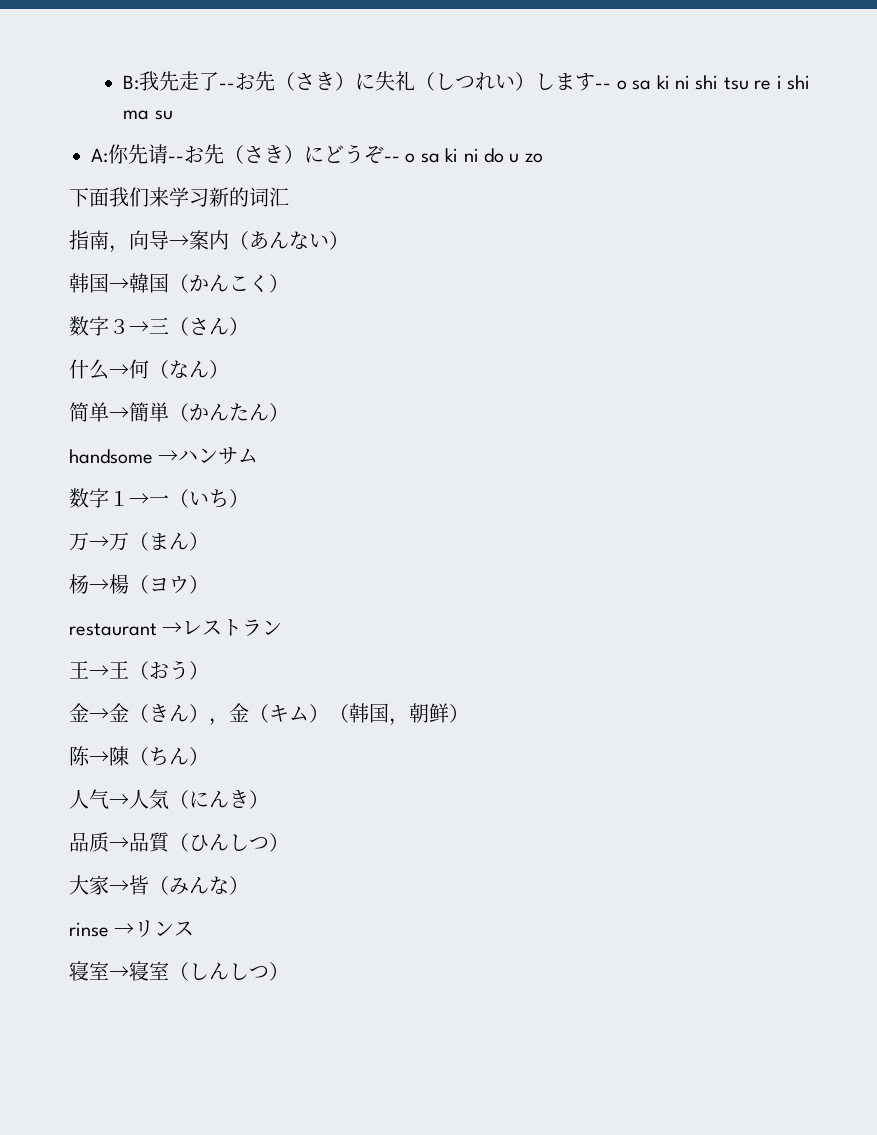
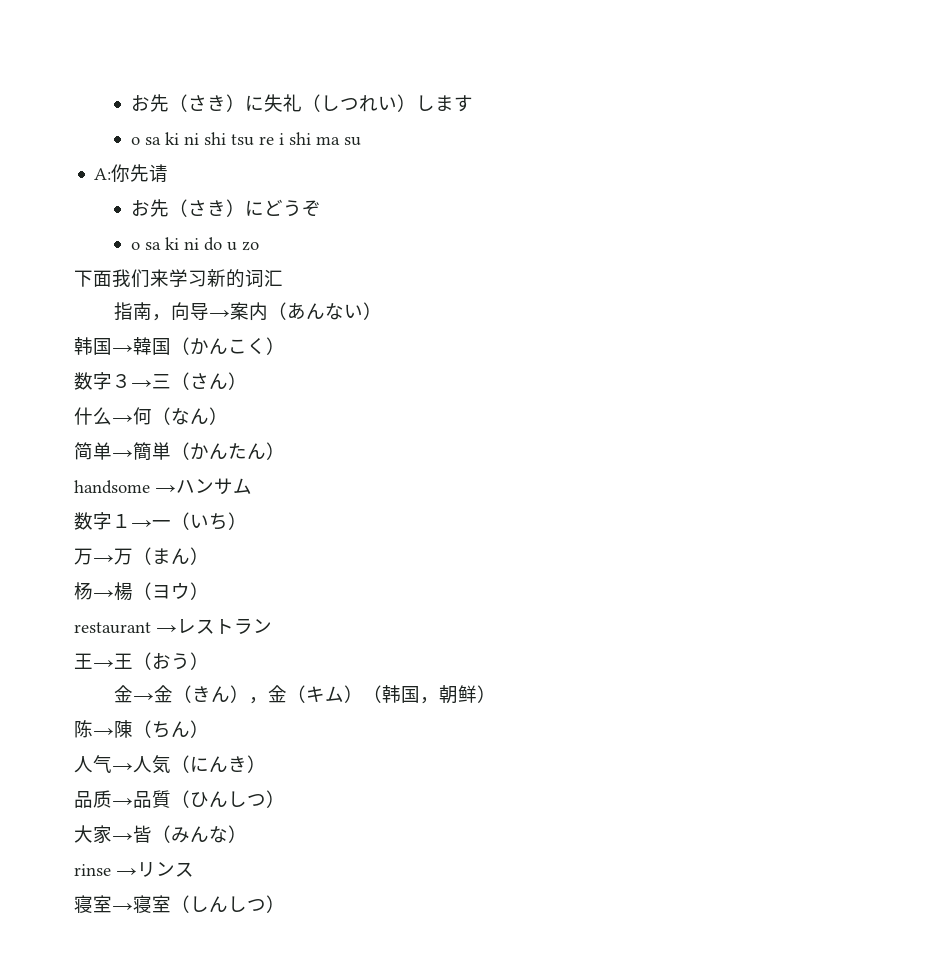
[123,71,236,91] B:我先走了-- -> (130, 103) none
[595,83,612,89] -- -> (473, 103) //
[168,156,184,162] -- -> (169, 173) //
[384,156,400,162] -- -> (321, 208) //

